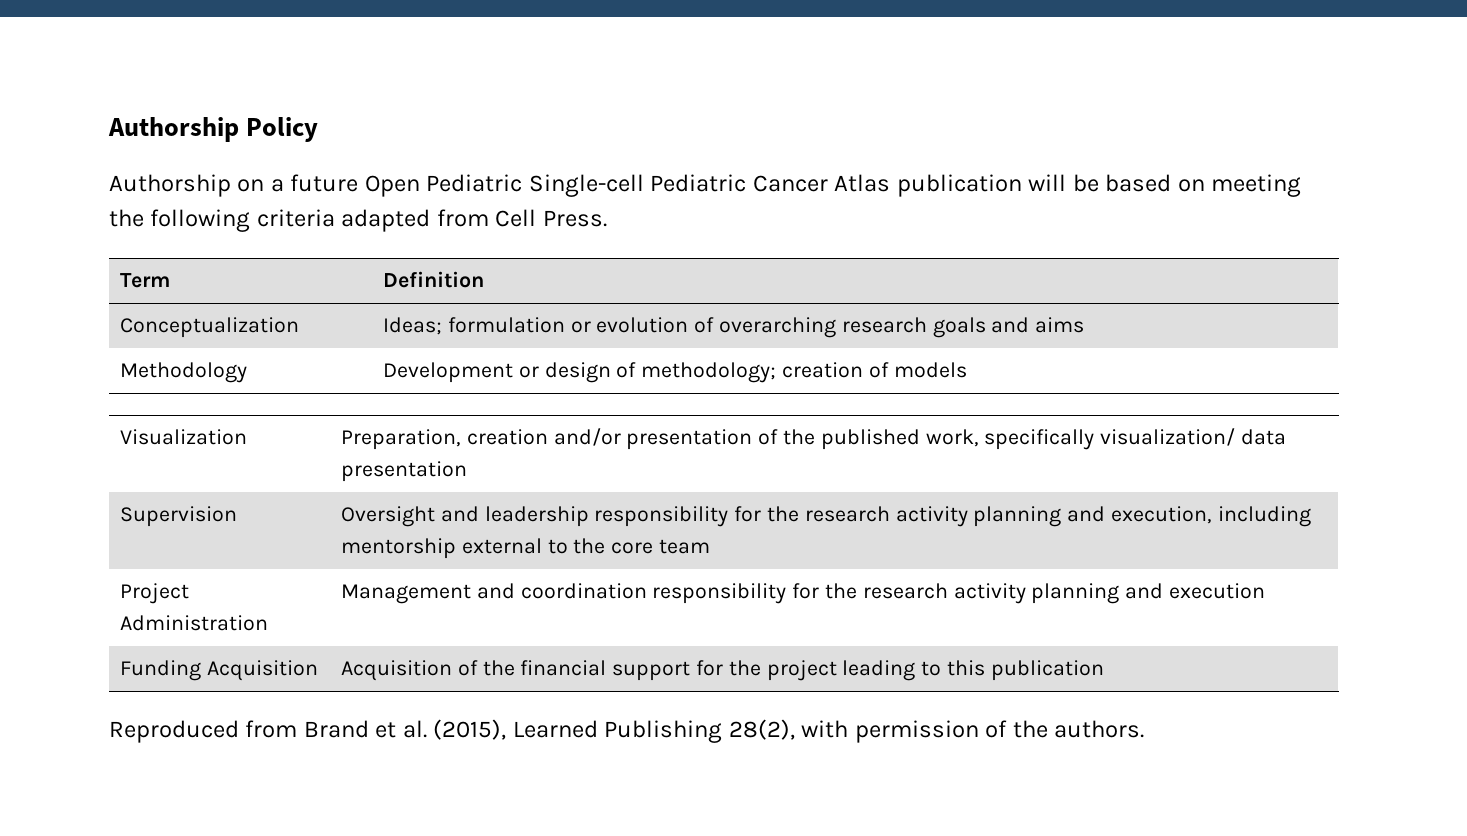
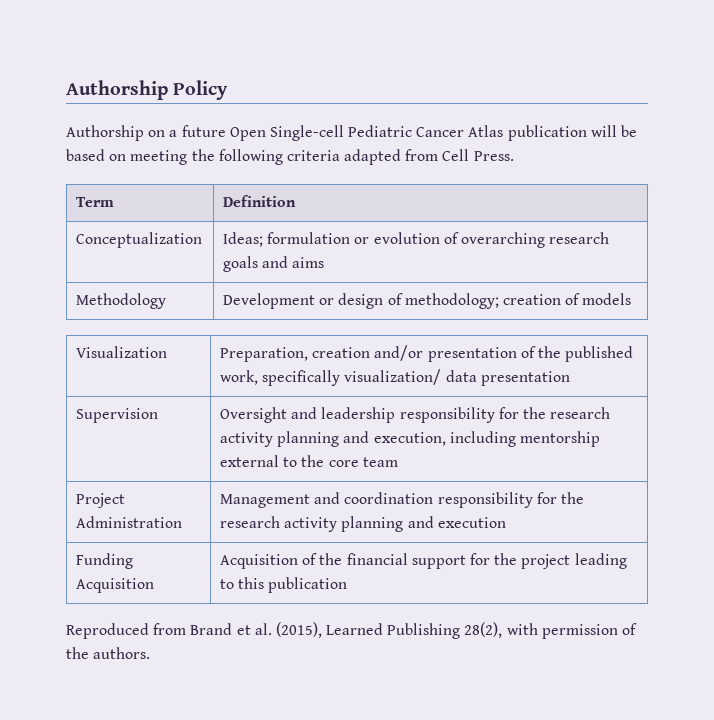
[426,174,523,192] Pediatric -> (266, 134) none

